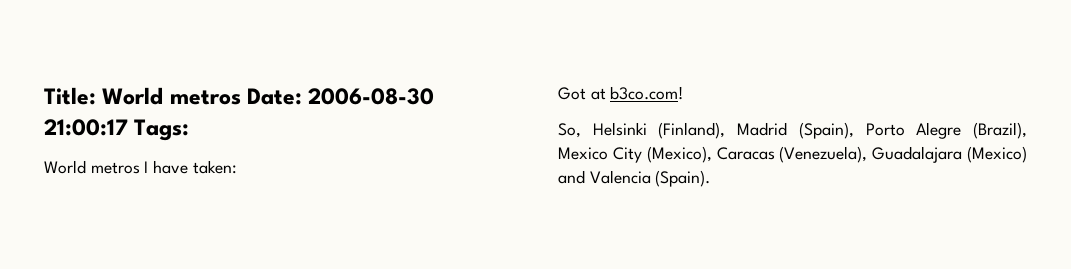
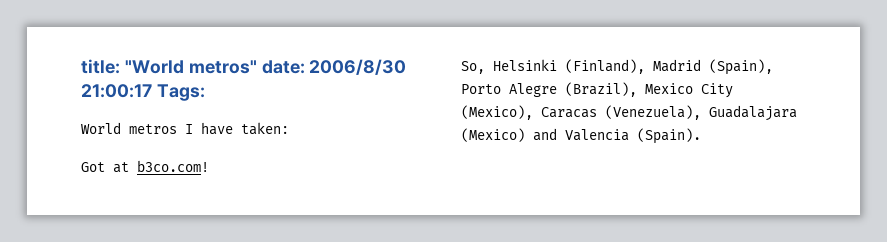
[44,87,435,105] Title: World metros Date: 2006-08-30 -> [81,59,407,75] title: "World metros" date: 2006/8/30

